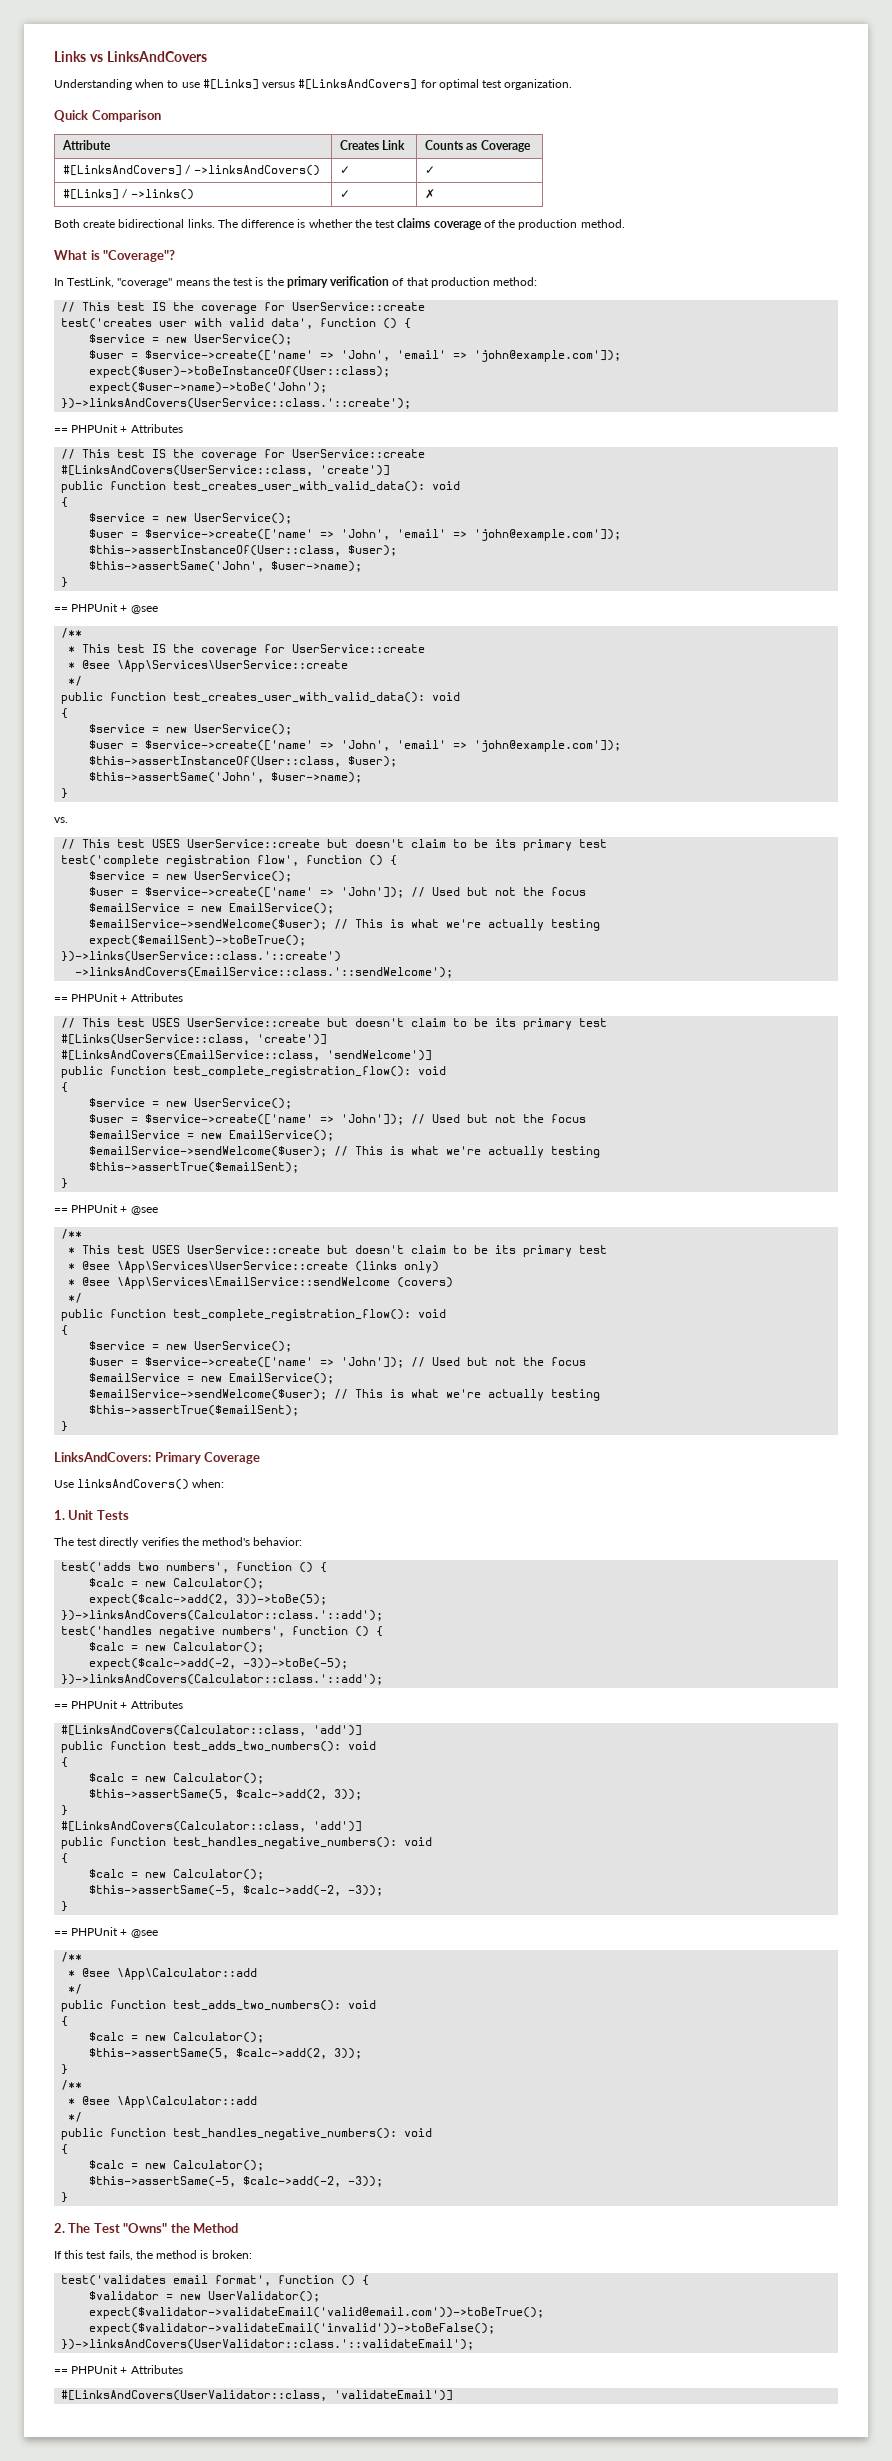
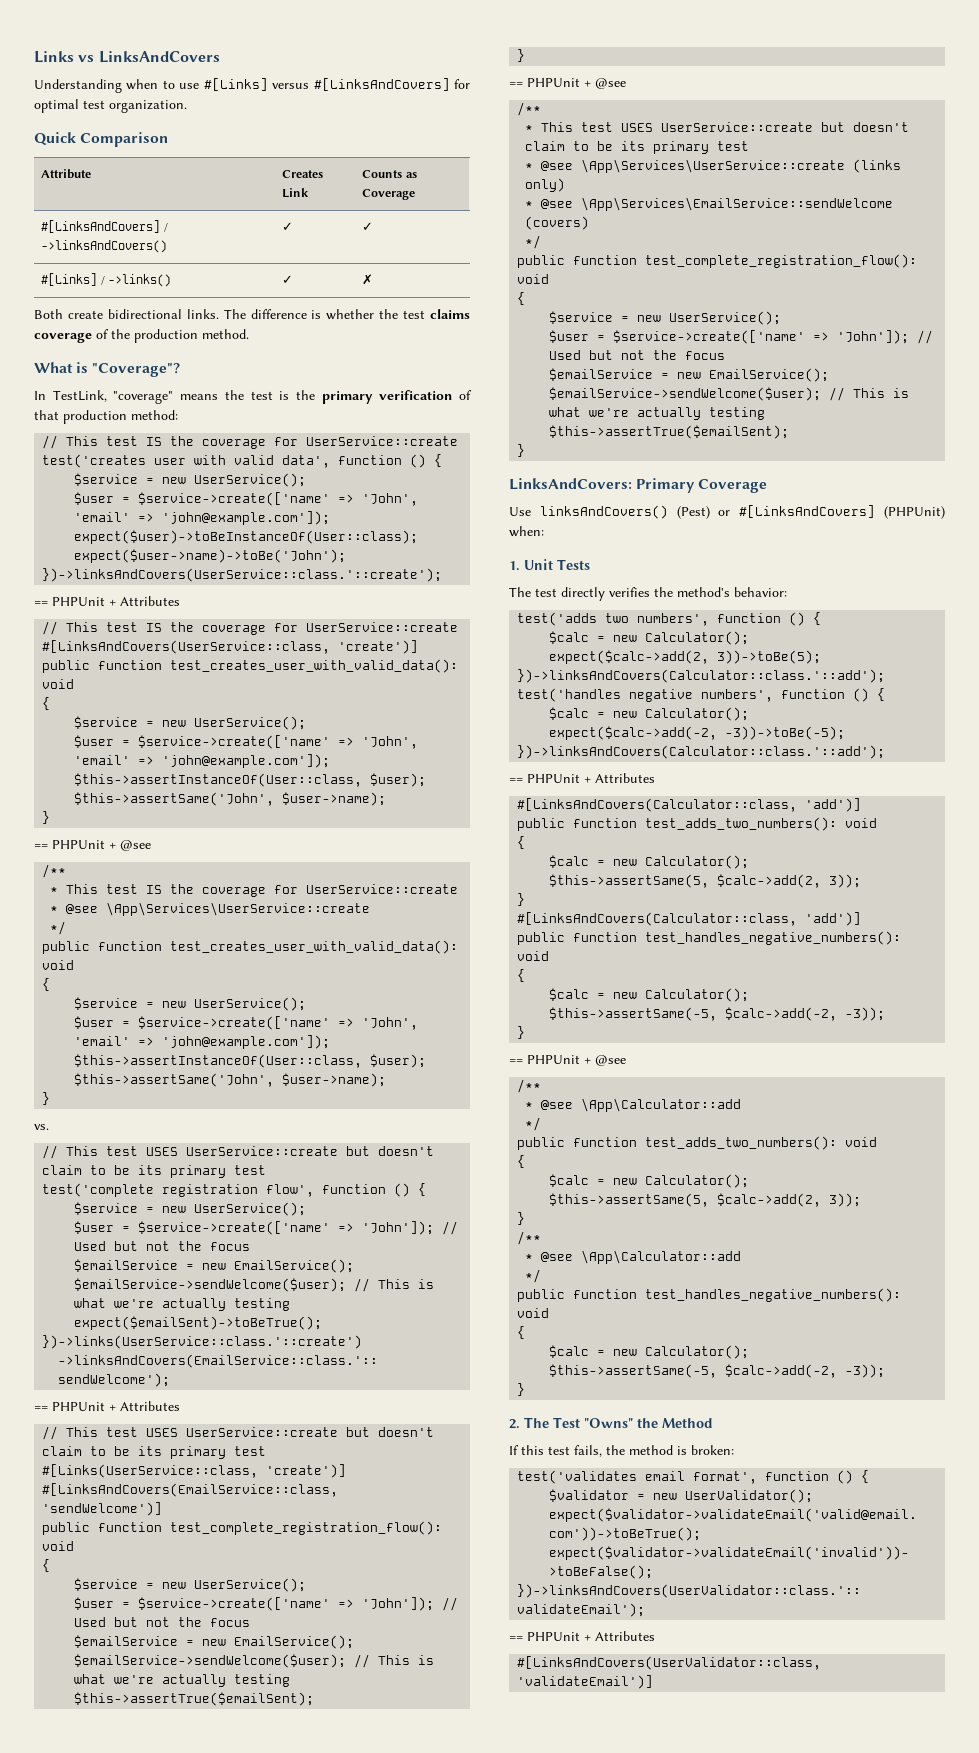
(190, 1484) none -> [676,505,945,519] (Pest) or #[LinksAndCovers] (PHPUnit)

